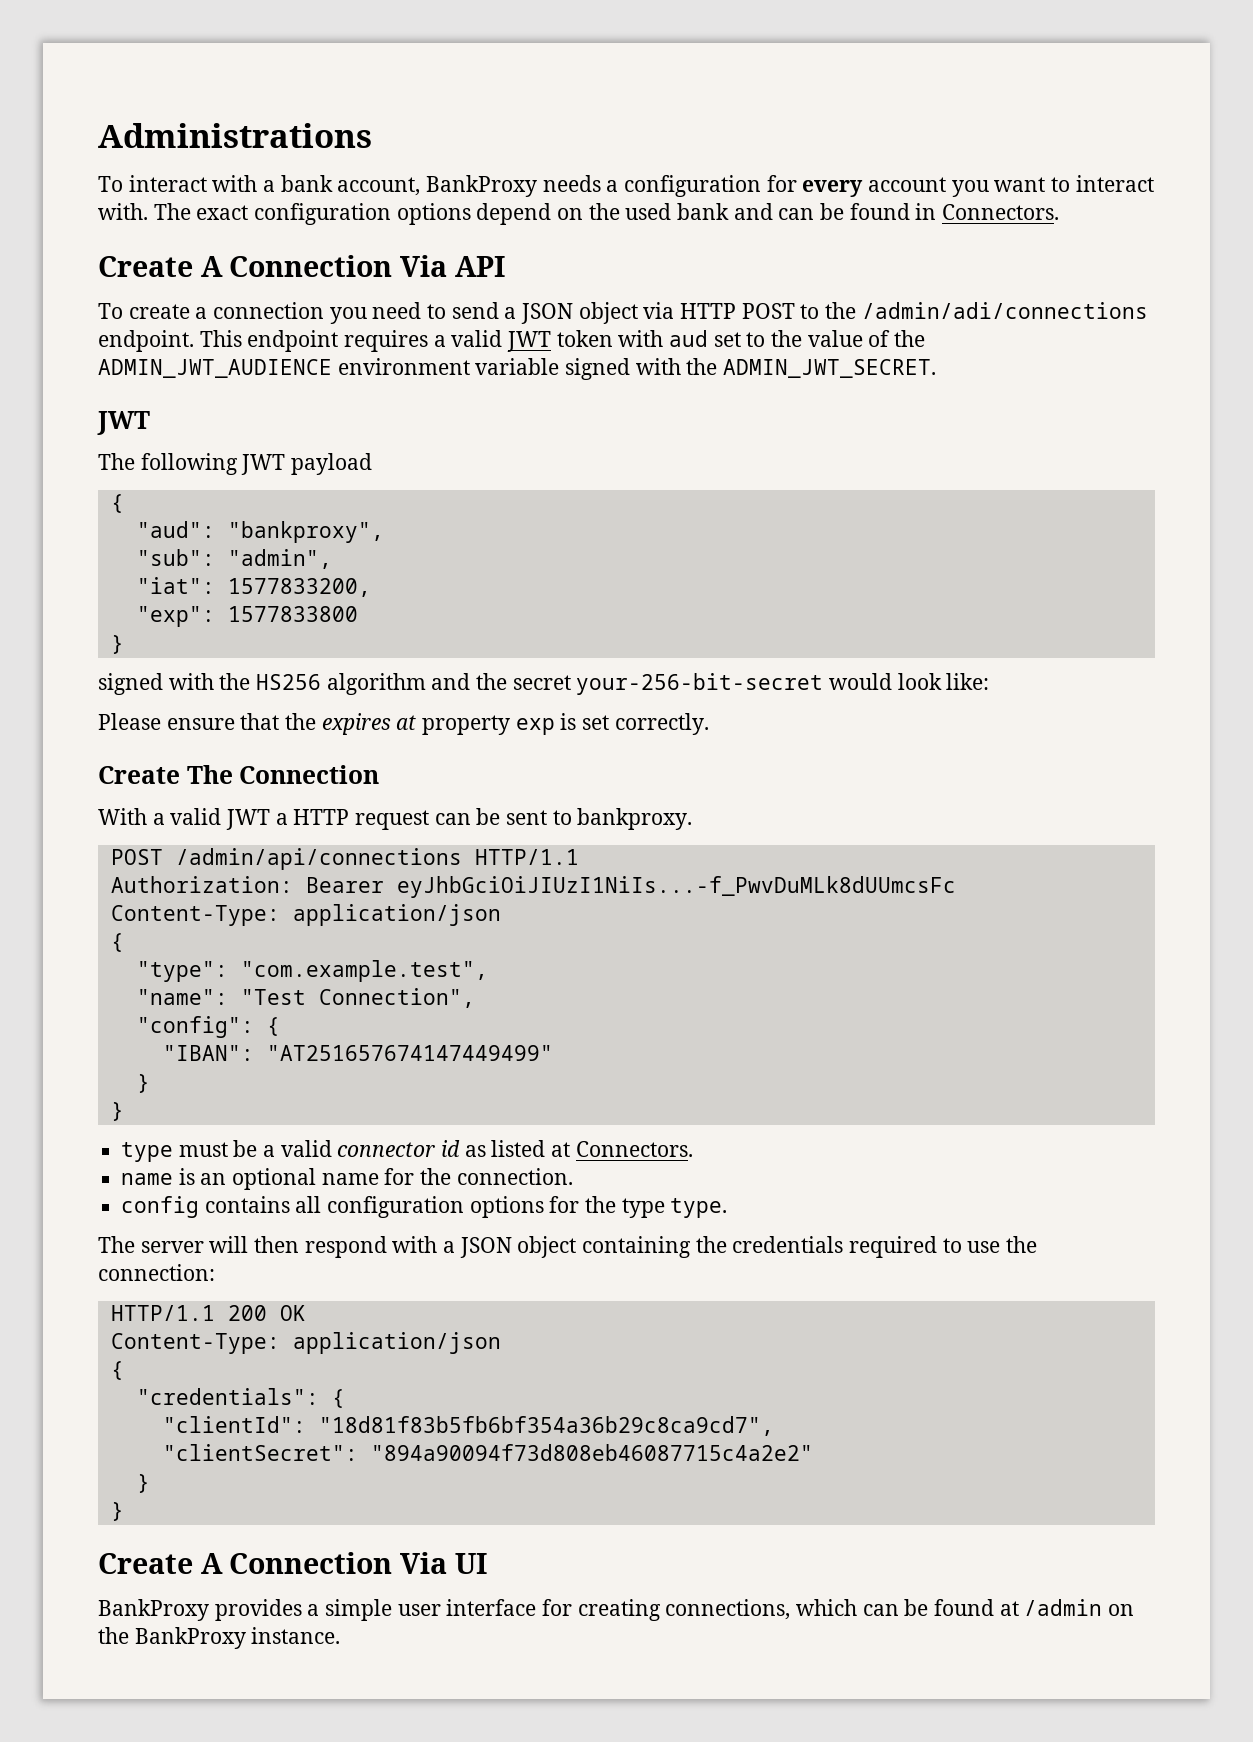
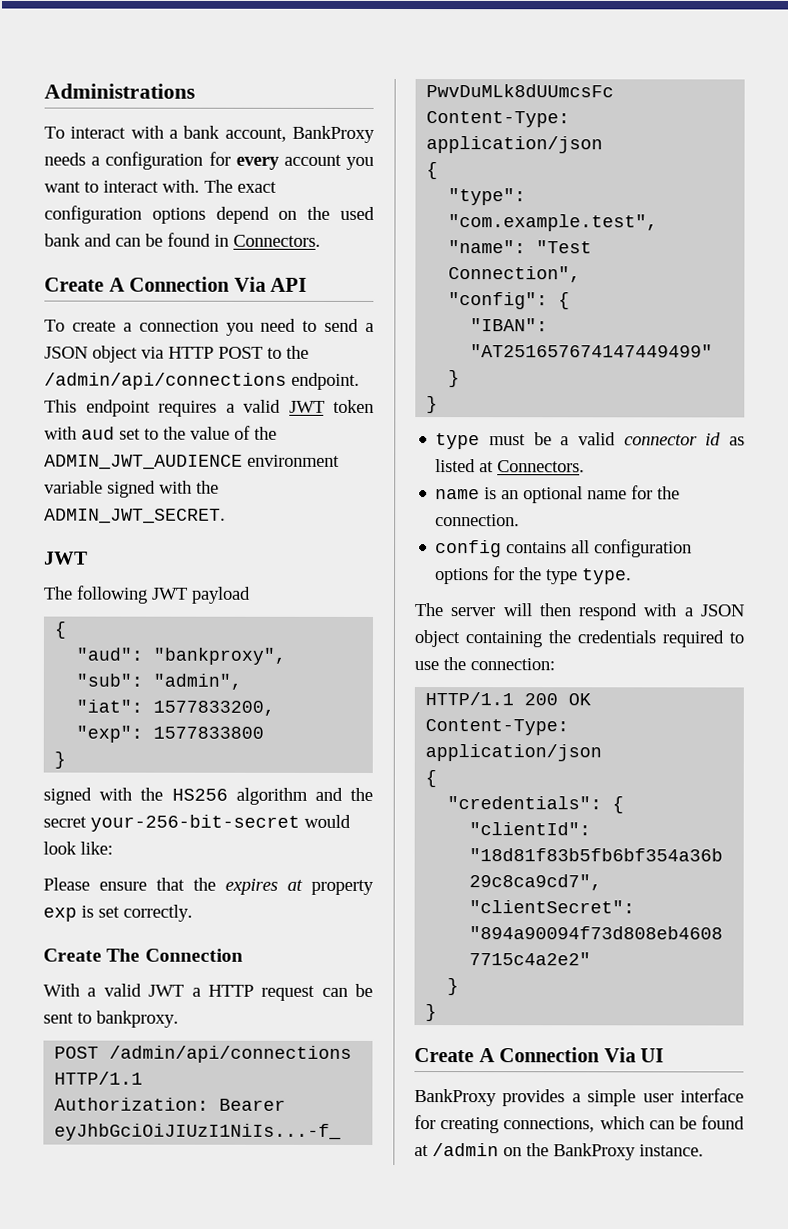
[861,302,1148,319] /admin/adi/connections -> [44,372,287,390] /admin/api/connections

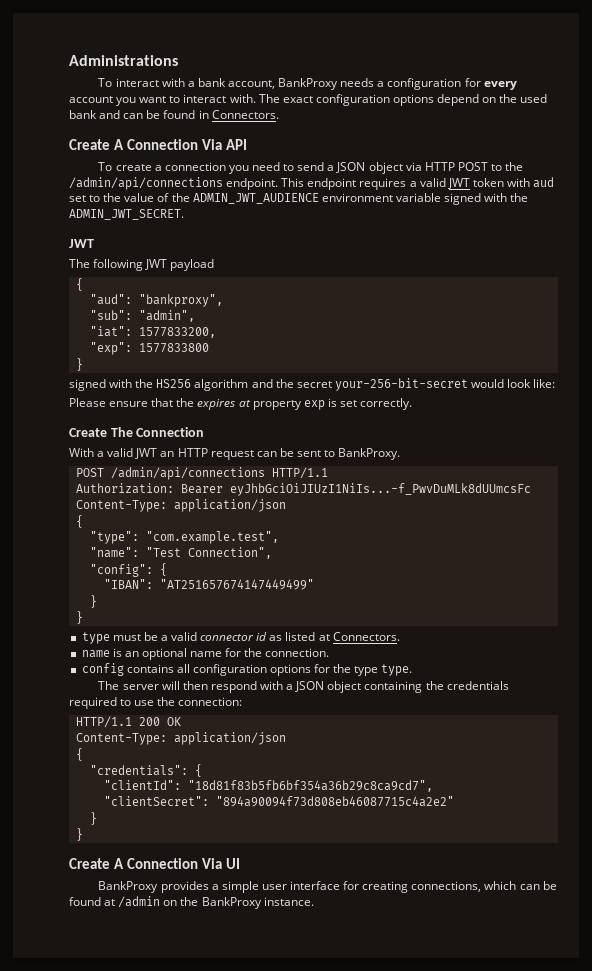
[191,987,201,997] a -> [160,451,175,457] an
[96,1010,179,1028] bankproxy. -> [338,448,401,460] BankProxy.

